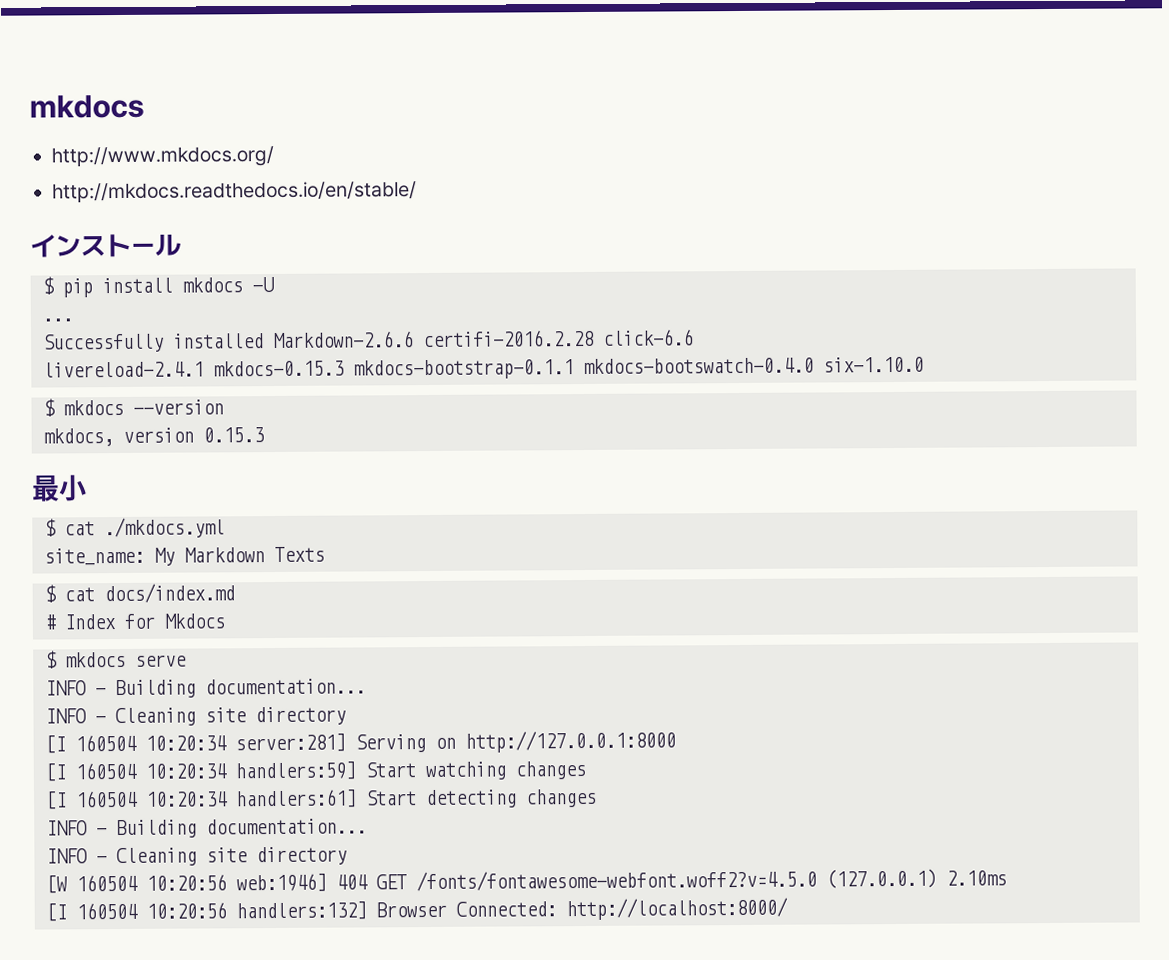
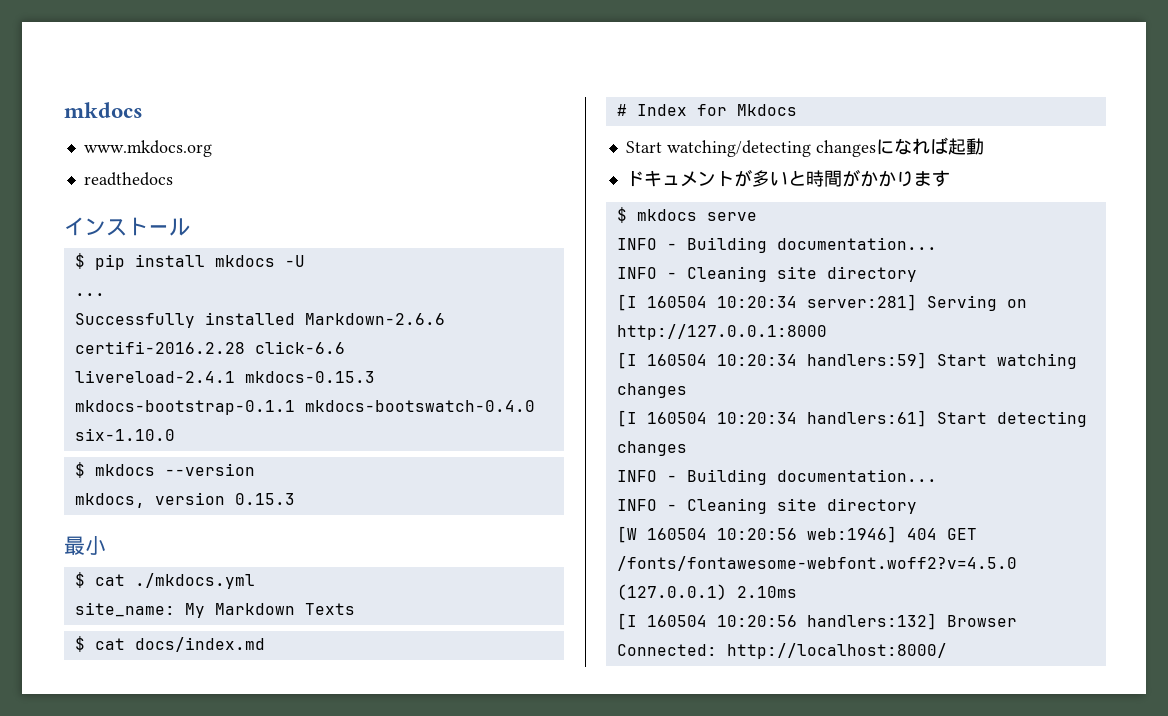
[51,145,274,168] [52,181,417,203] http://www.mkdocs.org/ // http://mkdocs.readthedocs.io/en/stable/ -> [83,140,212,157] [83,172,173,186] www.mkdocs.org // readthedocs
(225, 621) none -> [625,137,984,157] [625,169,950,187] // Start watching/detecting changesになれば起動 // ドキュメントが多いと時間がかかります

